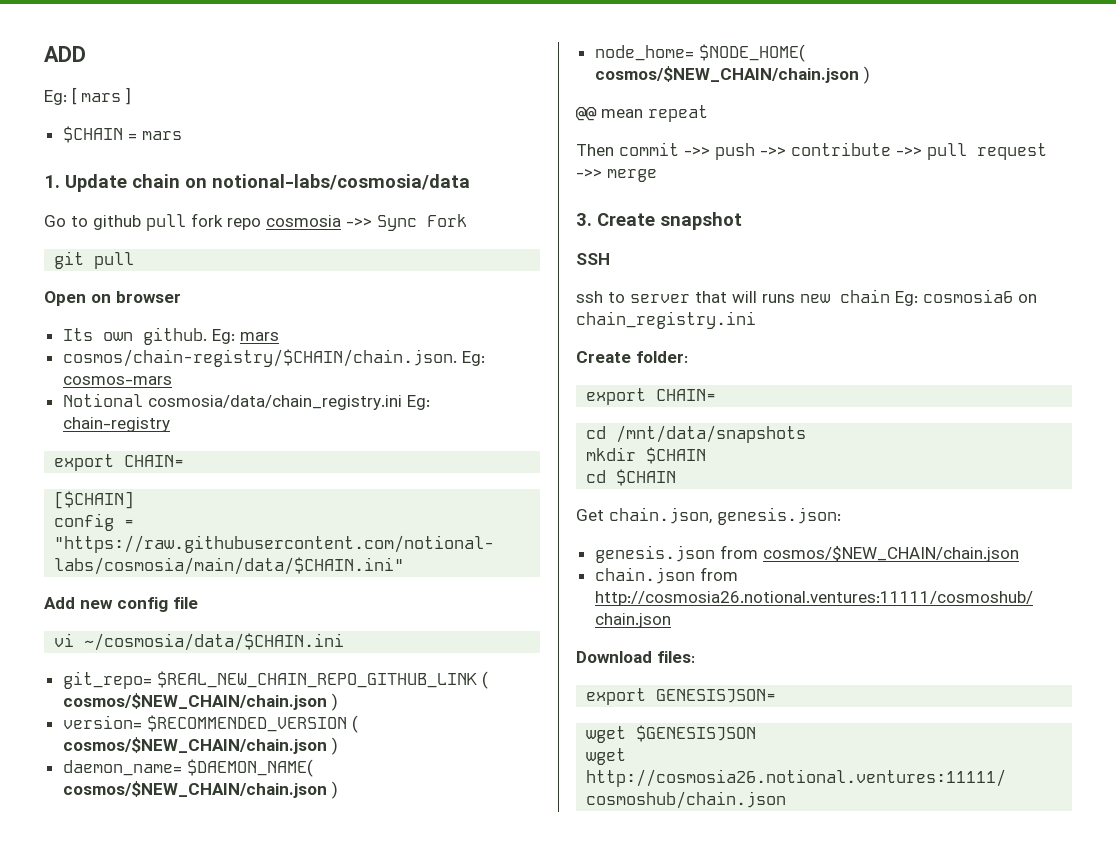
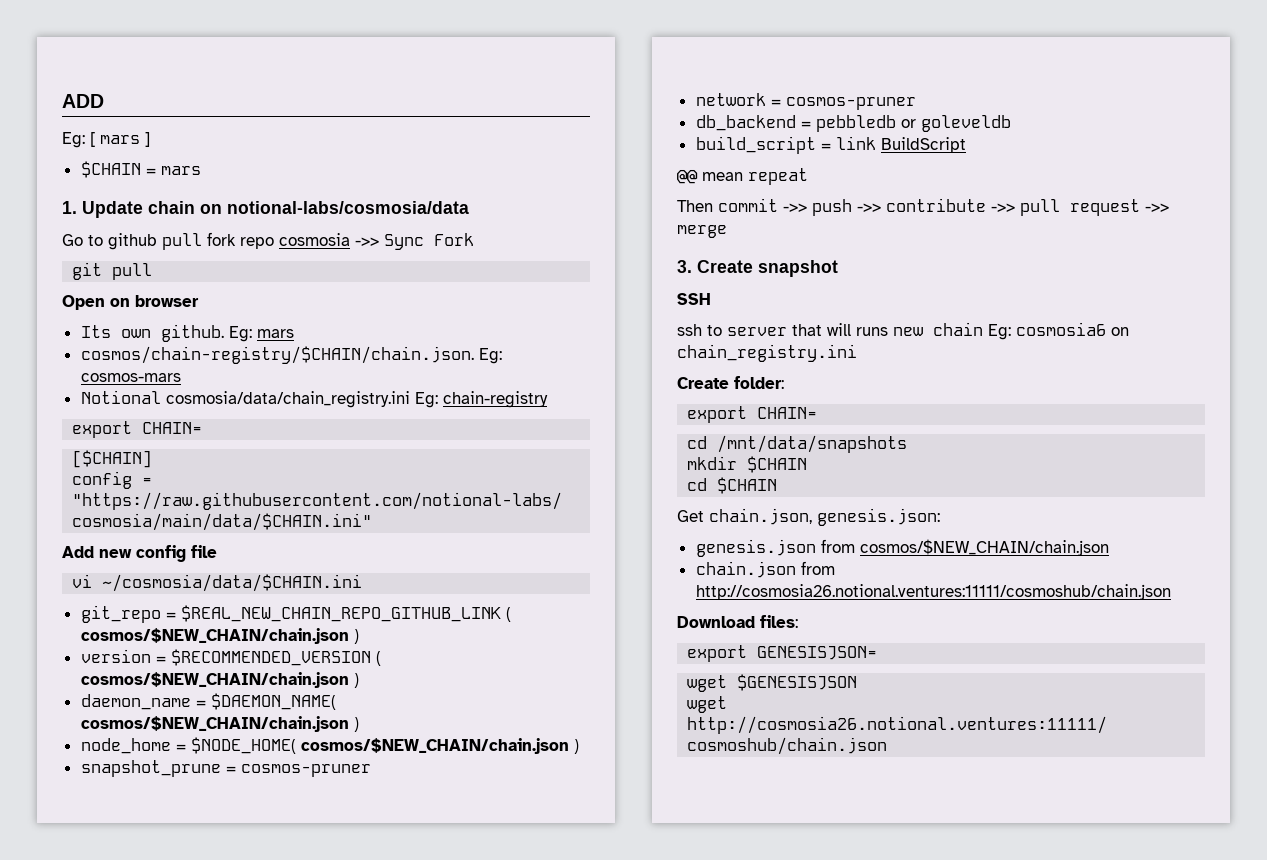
[62,671,152,689] git_repo= -> [80,605,176,623] git_repo =
[62,715,142,729] version= -> [80,649,166,663] version =
[62,760,182,776] daemon_name= -> [80,694,206,710] daemon_name =
[594,45,694,61] node_home= -> [80,738,186,754] node_home =
(870, 75) none -> [80,760,371,777] [695,93,916,110] [695,115,1011,132] [695,136,966,154] // snapshot_prune = cosmos-pruner // network = cosmos-pruner // db_backend = pebbledb or goleveldb // build_script = link BuildScript

